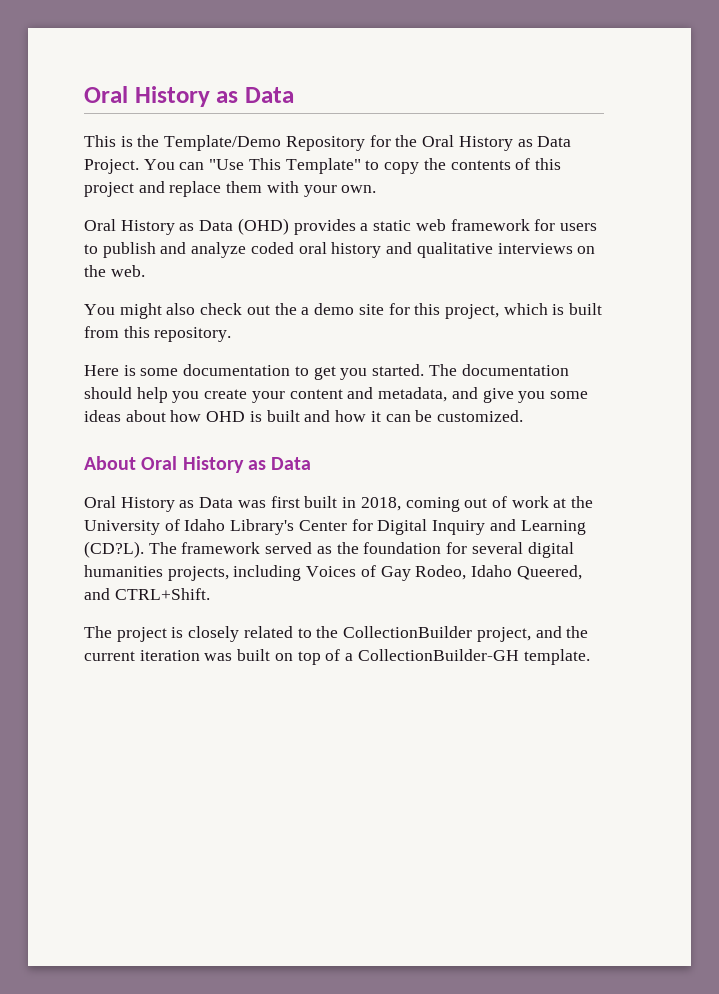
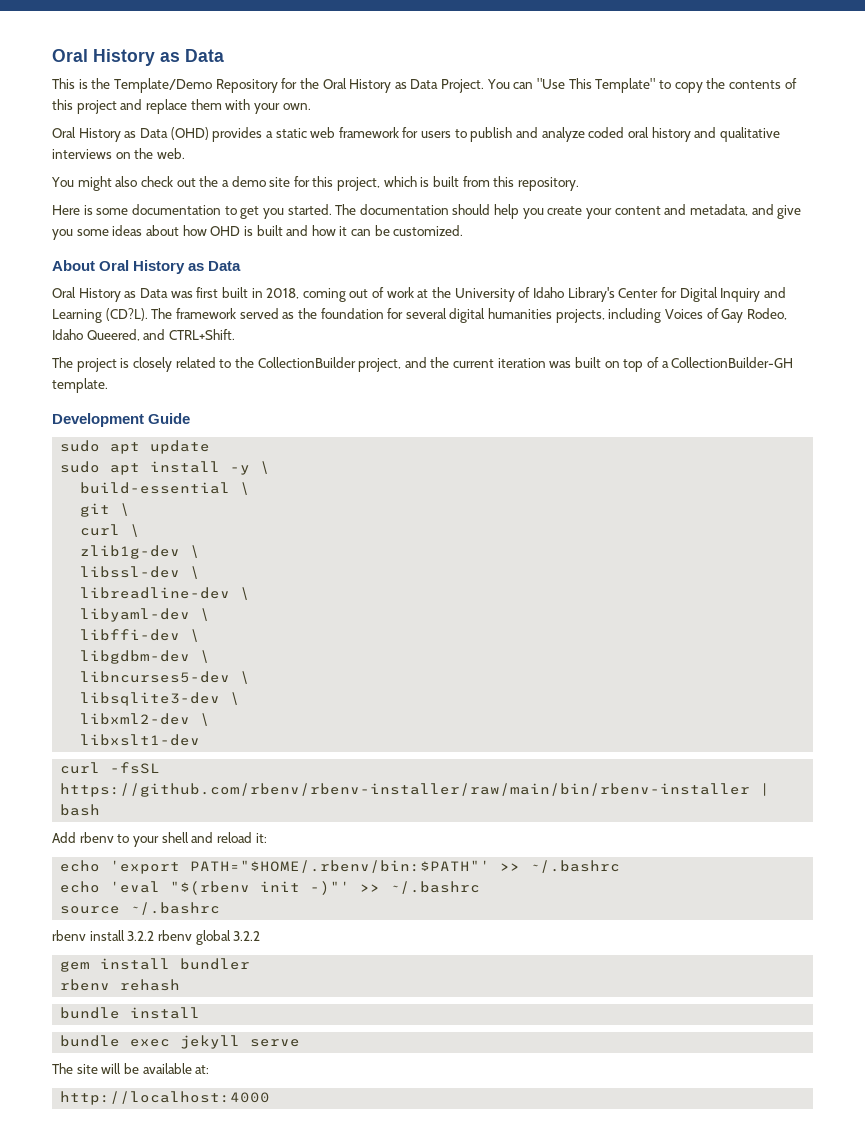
(590, 657) none -> [52,413,191,427] [60,440,211,454] [60,461,271,475] [80,482,251,495] [80,503,131,517] [80,524,141,537] [80,545,201,559] [80,566,201,579] [80,587,251,600] [80,608,211,622] [80,629,201,642] [80,650,211,664] [80,671,251,684] [80,692,241,706] [80,713,211,726] [80,734,201,746] [60,762,161,774] [60,783,771,797] [60,804,101,816] [52,832,267,847] [60,860,621,874] [60,881,481,895] [60,902,221,915] [52,930,261,945] [60,958,251,972] [60,979,181,991] [60,1007,201,1019] [60,1035,301,1049] [52,1063,210,1074] [60,1091,271,1105] // Development Guide // sudo apt update // sudo apt install -y \ // build-essential \ // git \ // curl \ // zlib1g-dev \ // libssl-dev \ // libreadline-dev \ // libyaml-dev \ // libffi-dev \ // libgdbm-dev \ // libncurses5-dev \ // libsqlite3-dev \ // libxml2-dev \ // libxslt1-dev // curl -fsSL https://github.com/rbenv/rbenv-installer/raw/main/bin/rbenv-installer | bash // Add rbenv to your shell and reload it: // echo 'export PATH="$HOME/.rbenv/bin:$PATH"' >> ~/.bashrc // echo 'eval "$(rbenv init -)"' >> ~/.bashrc // source ~/.bashrc // rbenv install 3.2.2 rbenv global 3.2.2 // gem install bundler // rbenv rehash // bundle install // bundle exec jekyll serve // The site will be available at: // http://localhost:4000

